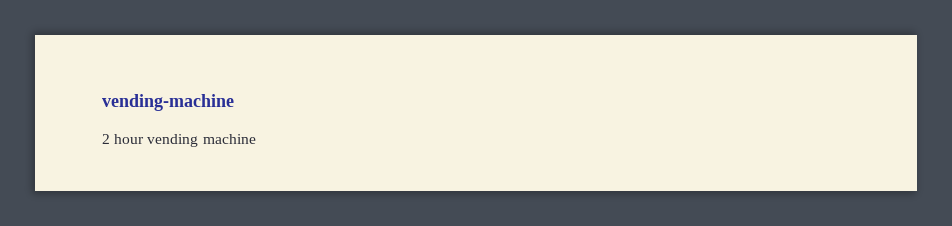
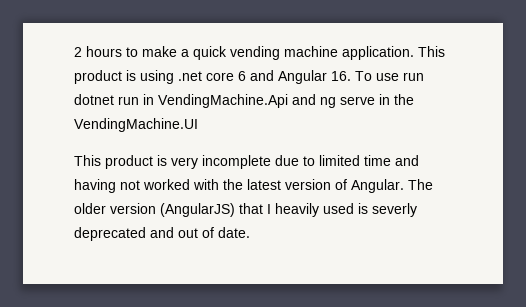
[102,94,234,111] [102,134,256,147] vending-machine // 2 hour vending machine -> [74,46,445,60] [74,70,424,84] [74,94,414,108] [74,118,198,132] [74,155,419,169] [74,179,433,193] [74,203,417,217] [74,227,250,241] 2 hours to make a quick vending machine application. This product is using .net core 6 and Angular 16. To use run dotnet run in VendingMachine.Api and ng serve in the VendingMachine.UI // This product is very incomplete due to limited time and having not worked with the latest version of Angular. The older version (AngularJS) that I heavily used is severly deprecated and out of date.

